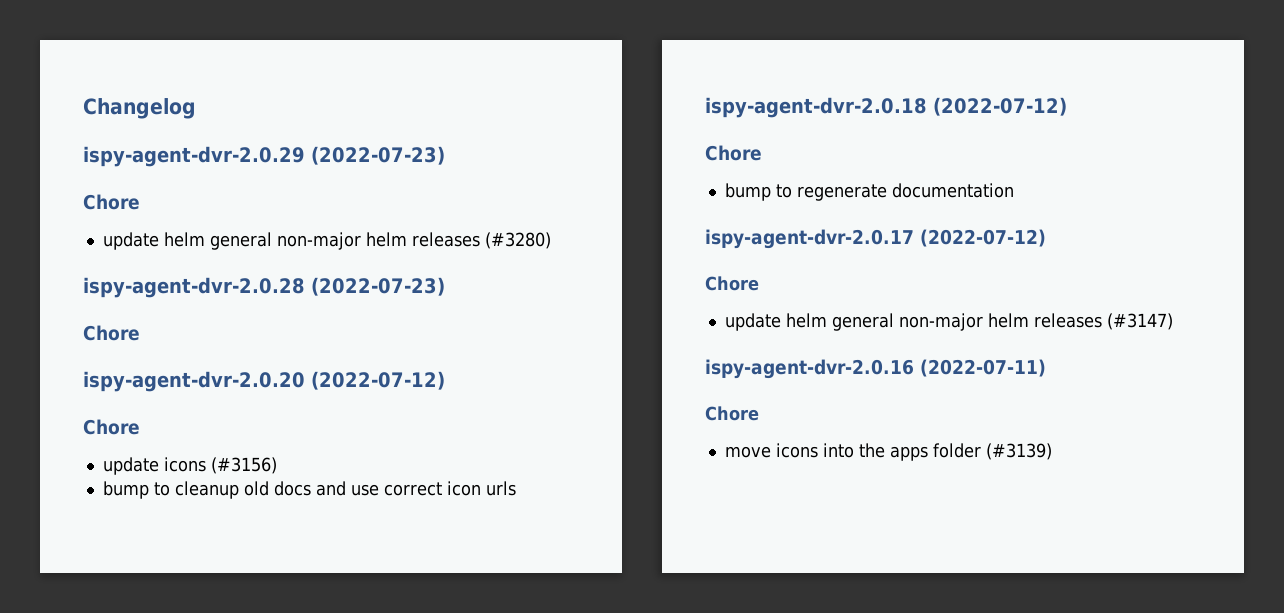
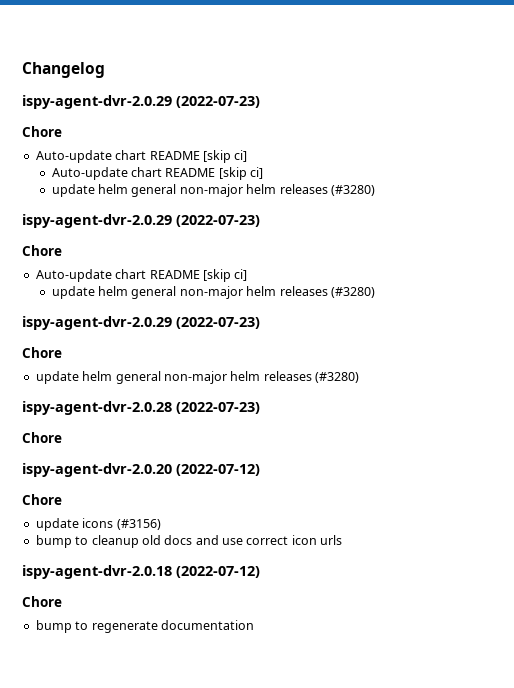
(140, 202) none -> [35,150,248,163] [51,167,264,180] [51,184,375,197] [22,214,260,228] [22,245,62,256] [35,269,248,282] [51,286,375,299] [22,316,260,330] [22,347,62,358] // Auto-update chart README [skip ci] // Auto-update chart README [skip ci] // update helm general non-major helm releases (#3280) // ispy-agent-dvr-2.0.29 (2022-07-23) // Chore // Auto-update chart README [skip ci] // update helm general non-major helm releases (#3280) // ispy-agent-dvr-2.0.29 (2022-07-23) // Chore
[705,229,1046,249] [705,276,759,291] [724,313,1173,331] [705,359,1046,379] [705,406,759,421] [724,443,1052,461] // ispy-agent-dvr-2.0.17 (2022-07-12) // Chore // update helm general non-major helm releases (#3147) // ispy-agent-dvr-2.0.16 (2022-07-11) // Chore // move icons into the apps folder (#3139) -> (254, 625) none

